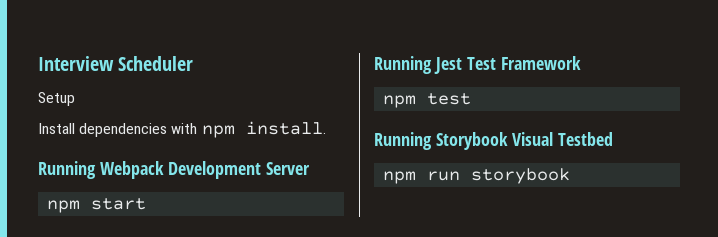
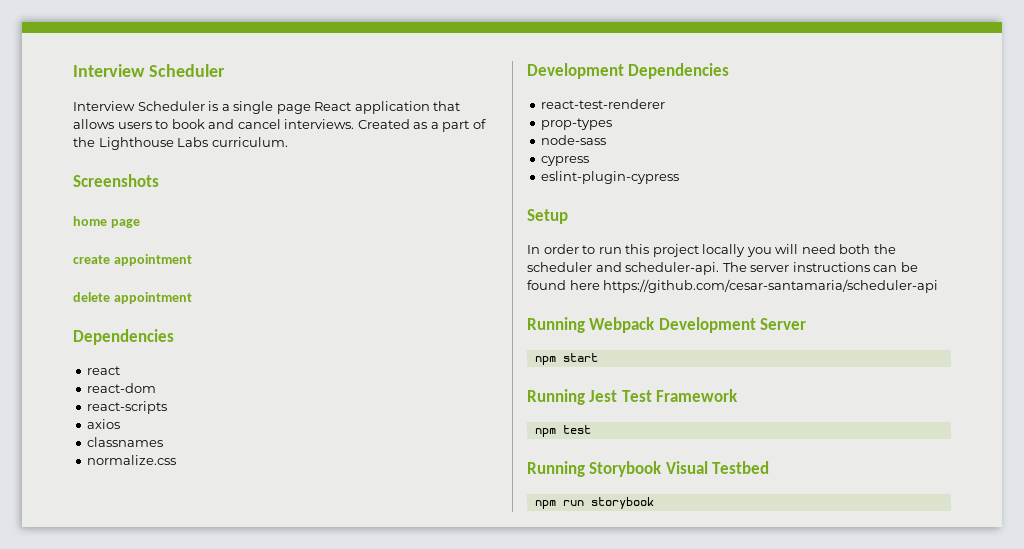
[38,92,75,106] [38,121,326,138] Setup // Install dependencies with npm install. -> [73,101,461,114] [73,119,486,132] [73,137,288,150] [73,174,159,187] [73,216,140,228] [73,254,192,266] [73,292,192,304] [73,329,174,345] [87,366,121,375] [87,383,157,393] [87,401,168,414] [87,419,121,429] [87,437,164,447] [87,455,177,465] [527,63,730,79] [541,99,666,109] [541,118,613,130] [541,135,607,145] [541,156,590,166] [541,171,680,184] [527,209,568,224] [527,244,896,257] [527,262,918,275] [527,279,939,293] Interview Scheduler is a single page React application that allows users to book and cancel interviews. Created as a part of the Lighthouse Labs curriculum. // Screenshots // home page // create appointment // delete appointment // Dependencies // react // react-dom // react-scripts // axios // classnames // normalize.css // Development Dependencies // react-test-renderer // prop-types // node-sass // cypress // eslint-plugin-cypress // Setup // In order to run this project locally you will need both the scheduler and scheduler-api. The server instructions can be found here https://github.com/cesar-santamaria/scheduler-api

